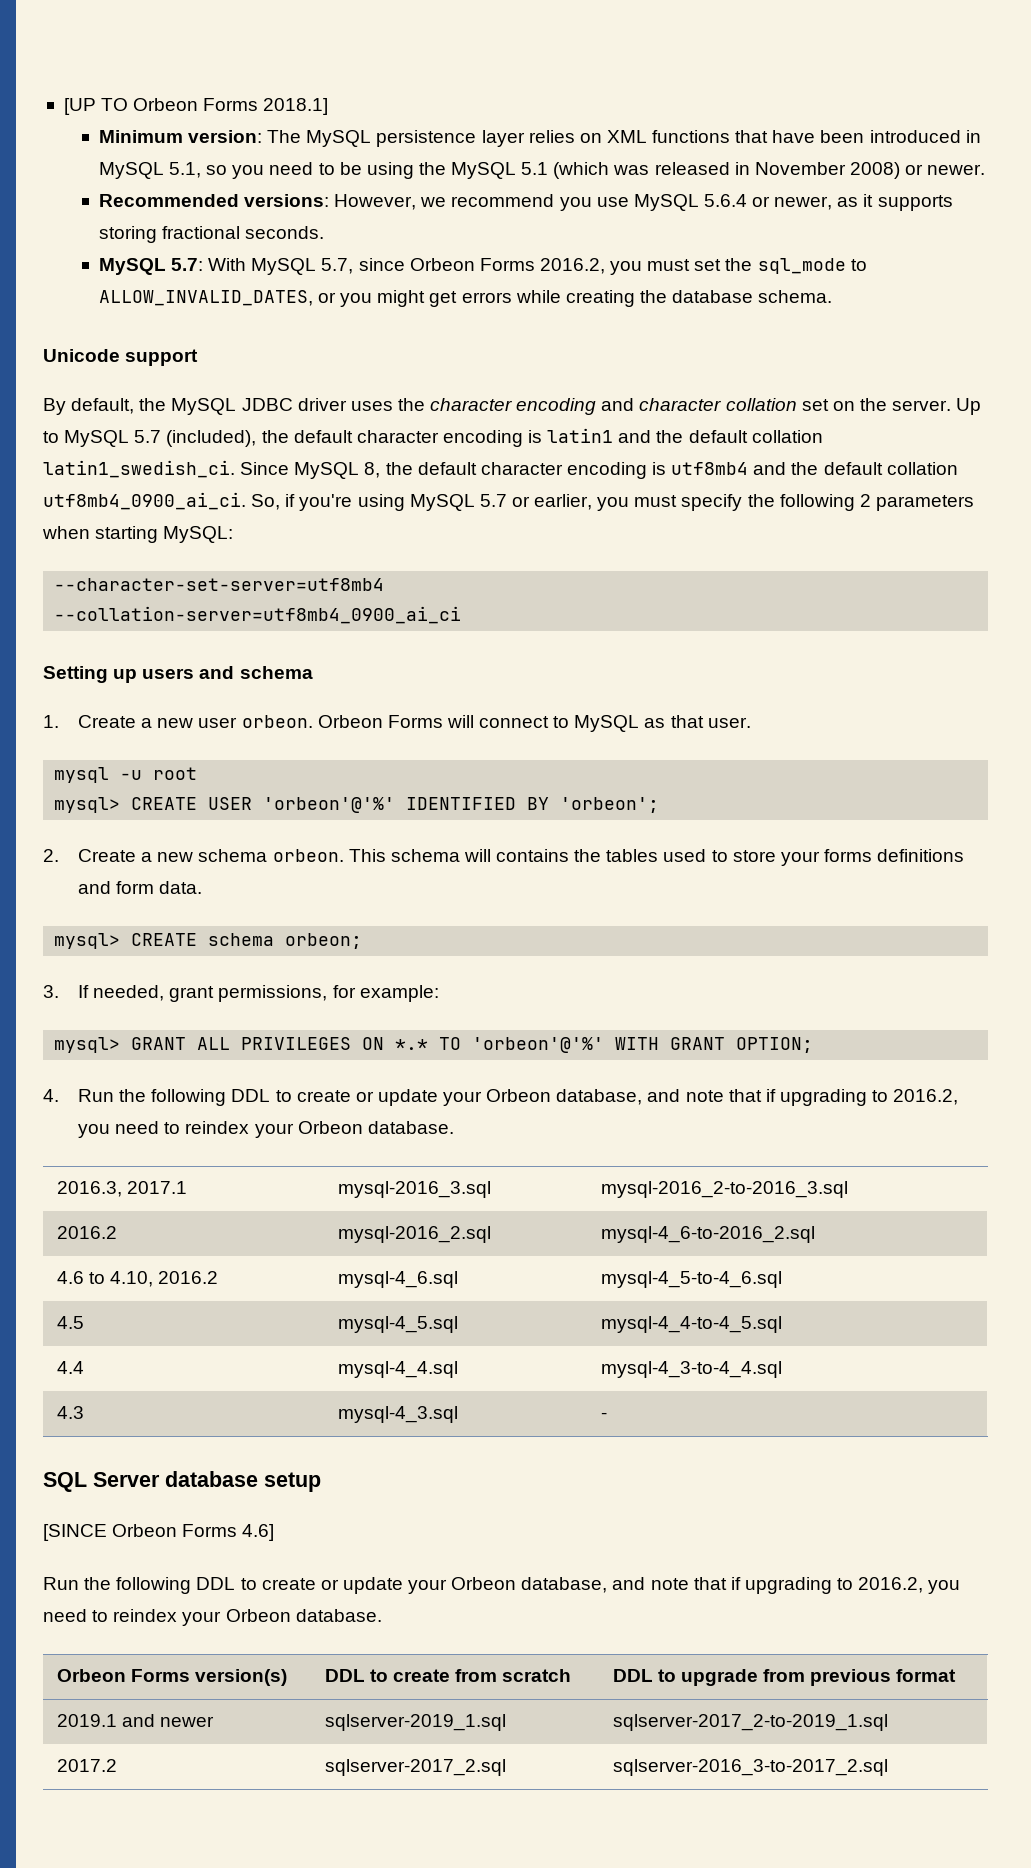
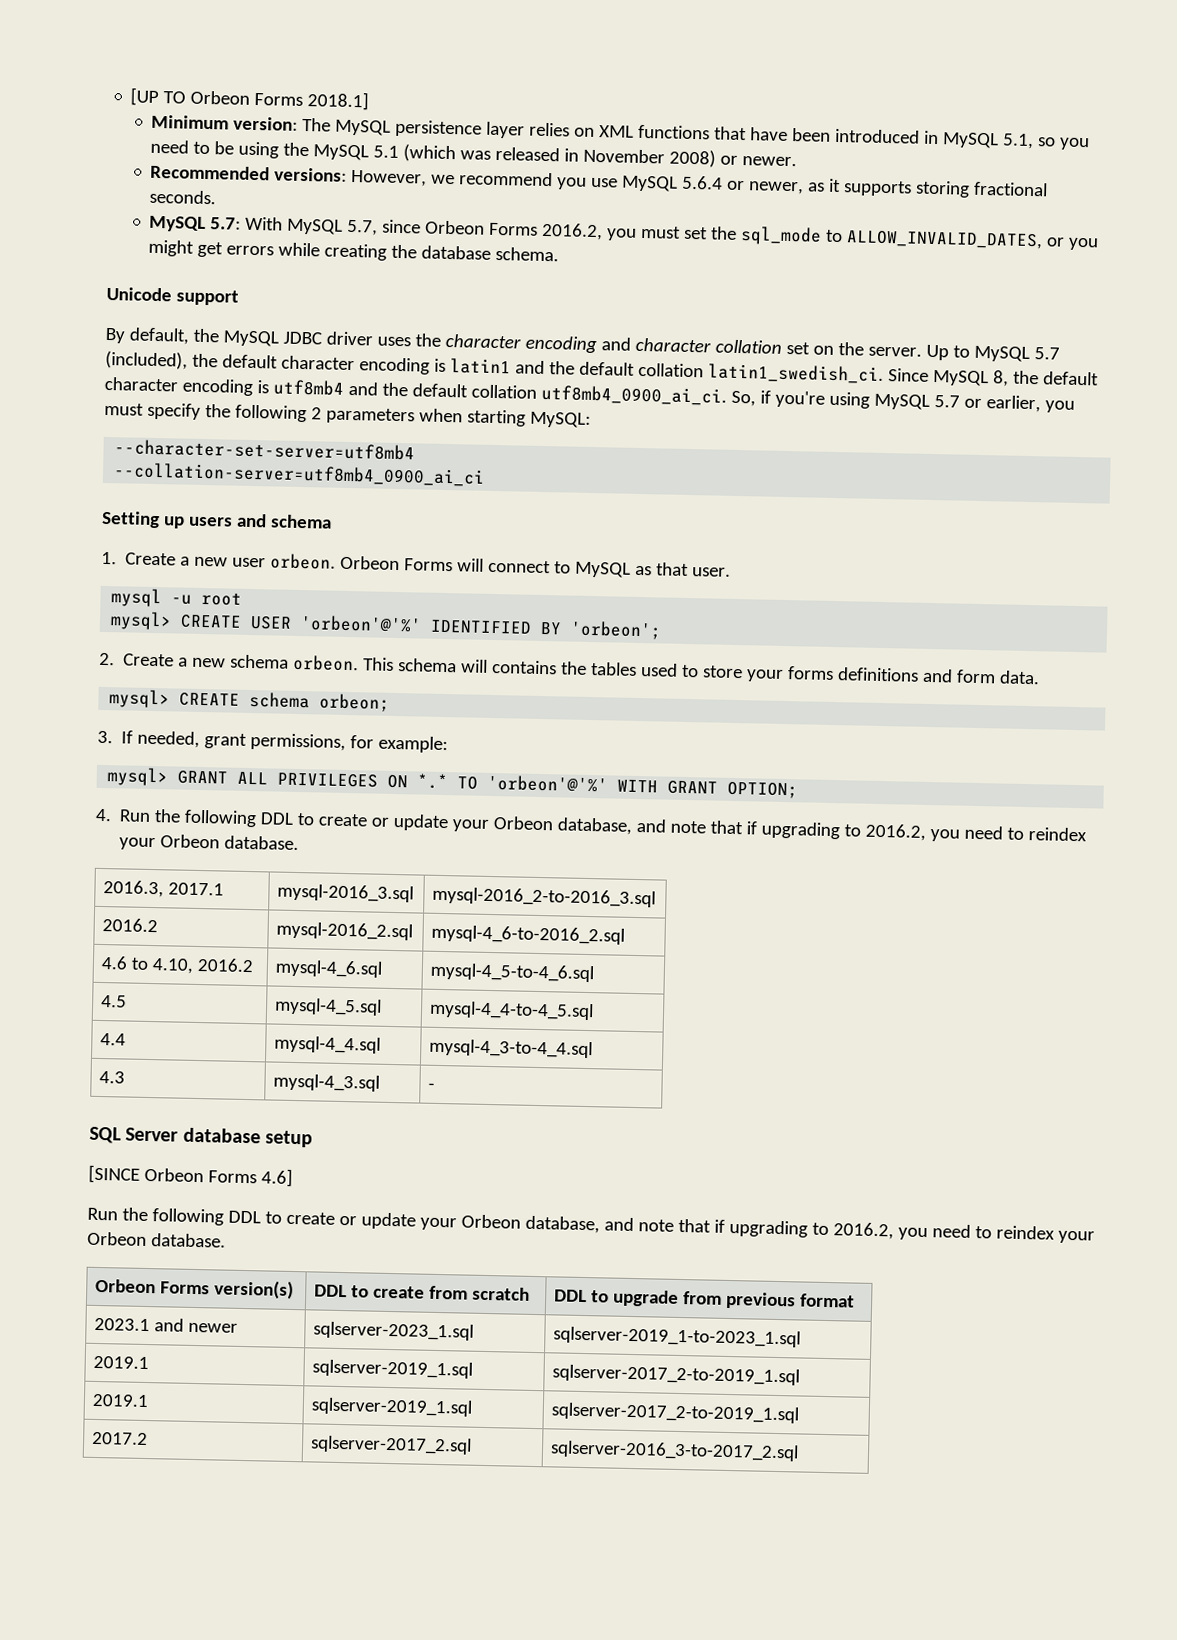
[56,1714,117,1727] 2019.1 -> [93,1317,150,1332] 2023.1
(214, 1721) none -> [312,1321,474,1341] [552,1326,801,1348] [92,1355,149,1370] [311,1359,473,1379] [551,1364,800,1386] [91,1393,149,1408] | sqlserver-2023_1.sql | sqlserver-2019_1-to-2023_1.sql // 2019.1 | sqlserver-2019_1.sql | sqlserver-2017_2-to-2019_1.sql // 2019.1

